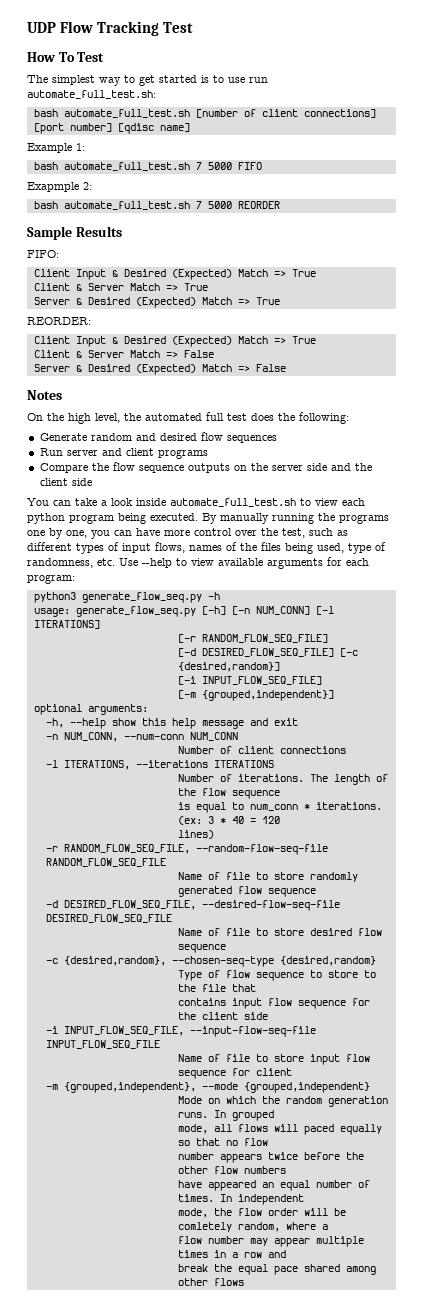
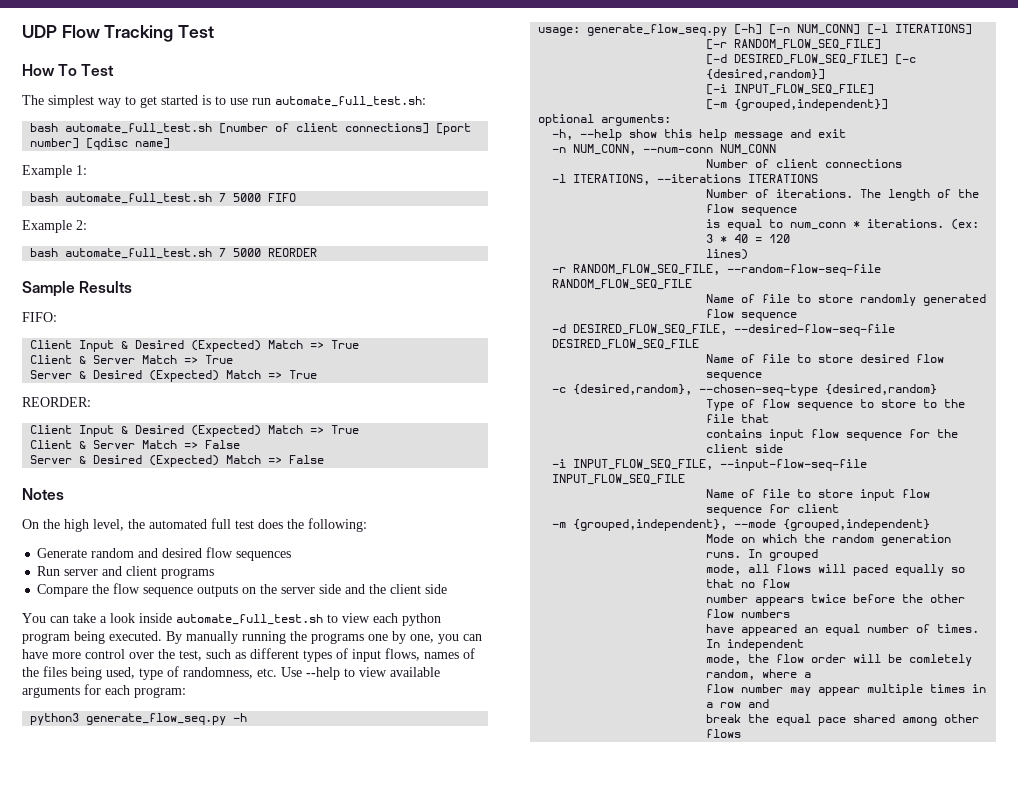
[27,182,79,192] Exapmple -> [22,220,72,233] Example

